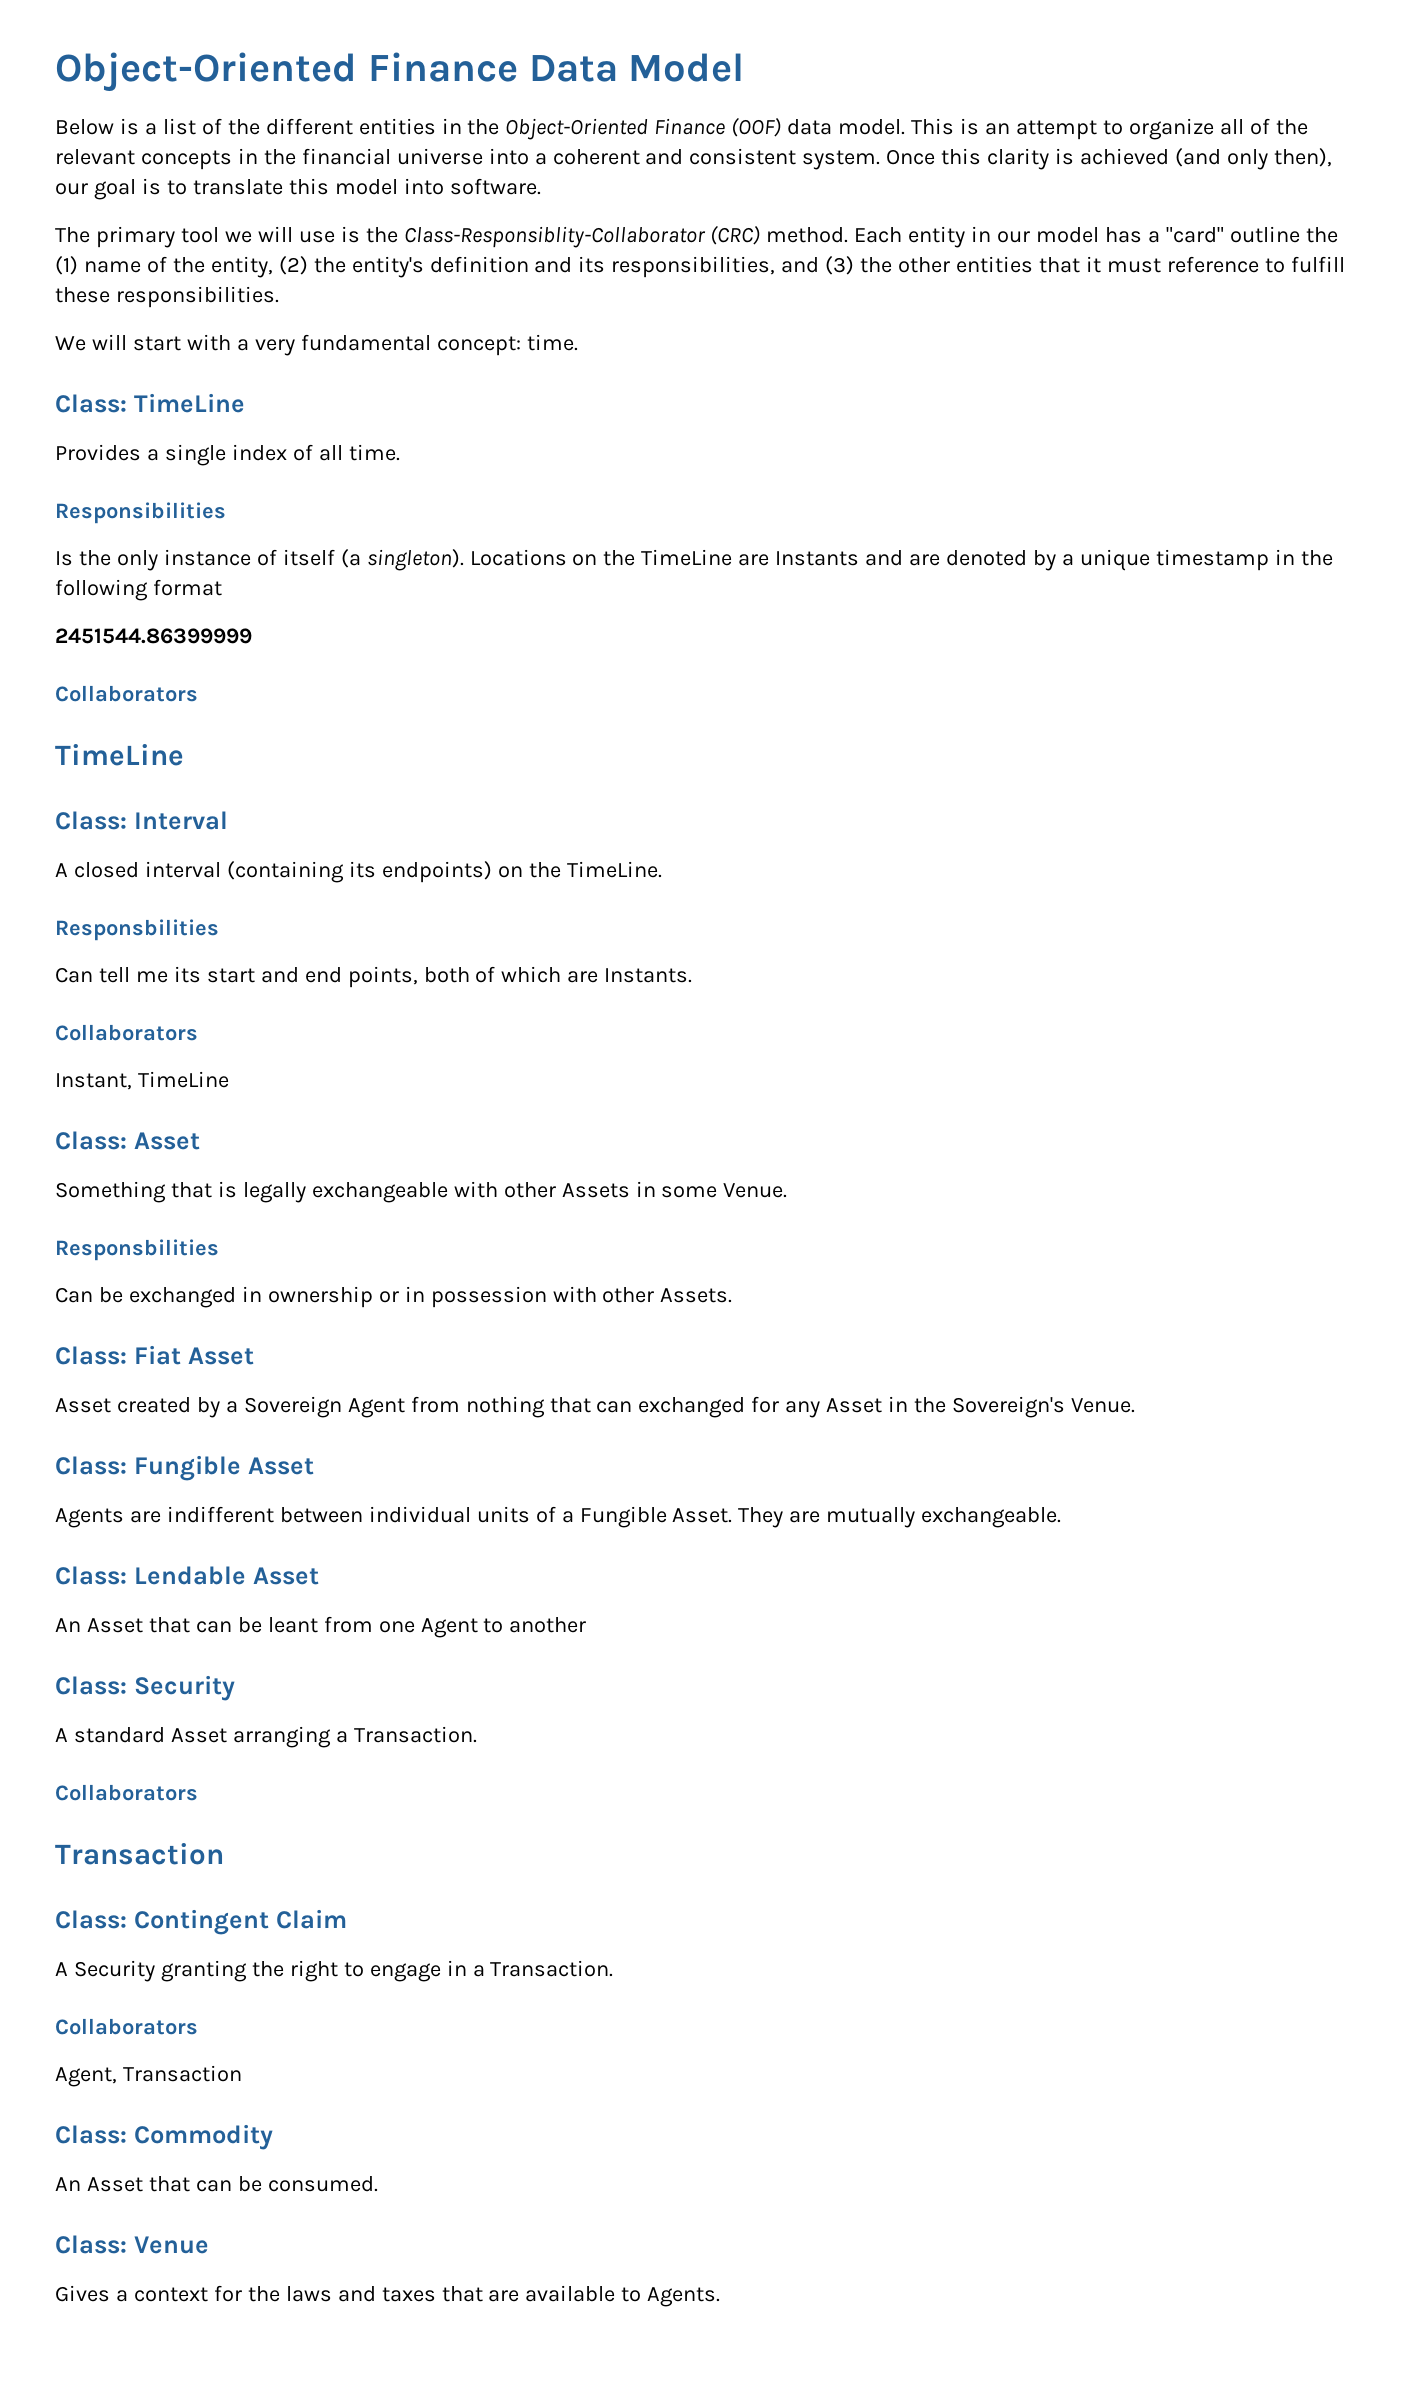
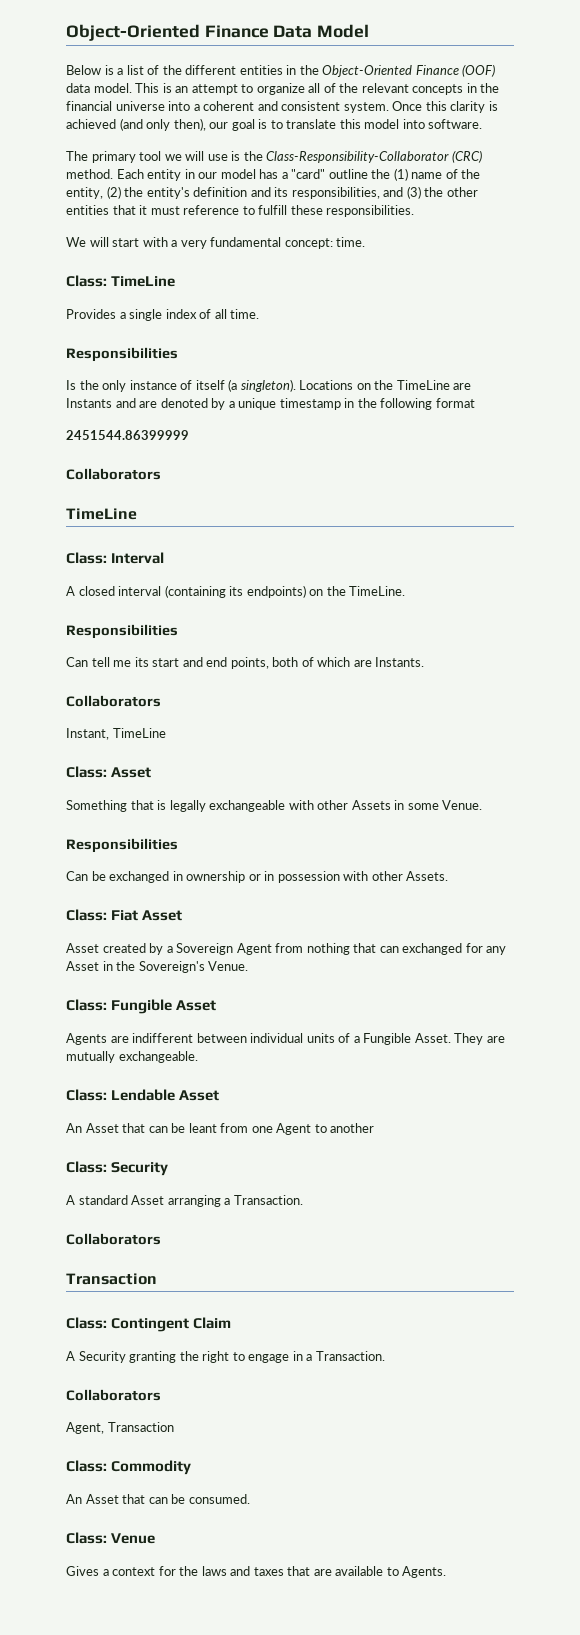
[403,226,706,248] Class-Responsiblity-Collaborator -> [266,151,450,163] Class-Responsibility-Collaborator
[55,919,219,941] Responsbilities -> [66,624,178,639] Responsibilities
[55,1239,219,1261] Responsbilities -> [66,838,178,853] Responsibilities

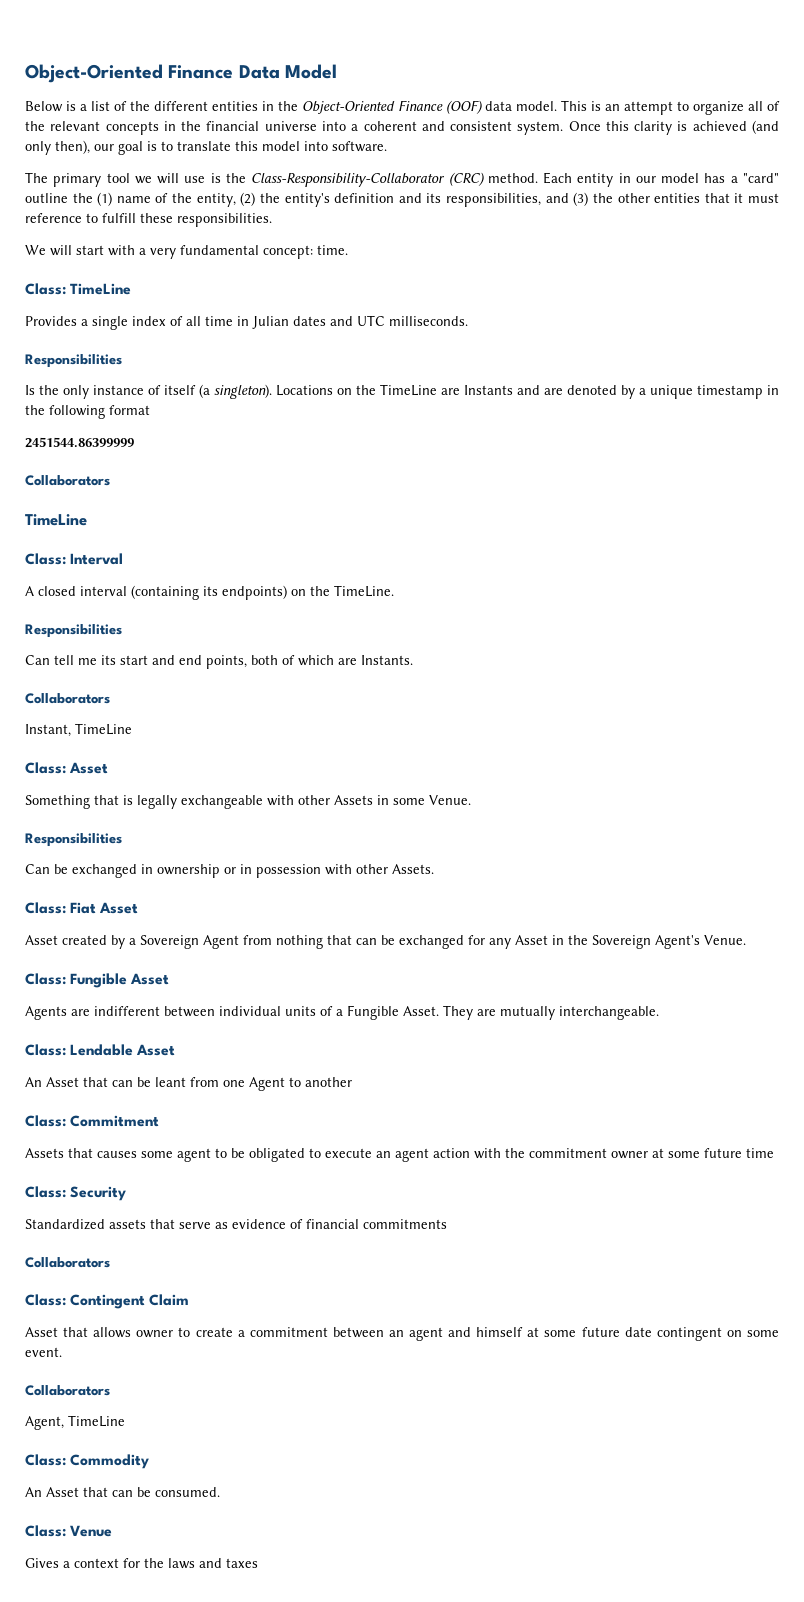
[230,309,260,319] time. -> [205,315,468,329] time in Julian dates and UTC milliseconds.
(399, 949) none -> [381,935,395,945] be
[138,961,205,973] Sovereign's -> [592,935,700,949] Sovereign Agent's
[118,1051,198,1063] exchangeable. -> [559,1006,659,1020] interchangeable.
[111,1162,169,1176] [66,1195,303,1207] [66,1233,161,1245] [66,1273,157,1285] Security // A standard Asset arranging a Transaction. // Collaborators // Transaction -> [70,1115,160,1127] [25,1148,774,1162] [25,1186,127,1201] [25,1219,447,1230] [25,1257,110,1268] Commitment // Assets that causes some agent to be obligated to execute an agent action with the commitment owner at some future time // Class: Security // Standardized assets that serve as evidence of financial commitments // Collaborators
[66,1351,385,1363] A Security granting the right to engage in a Transaction. -> [25,1327,779,1341] [25,1347,62,1357] Asset that allows owner to create a commitment between an agent and himself at some future date contingent on some event.
[107,1422,174,1432] Transaction -> [68,1415,125,1427] TimeLine
[287,1566,447,1578] that are available to Agents. -> (258, 1563) none

